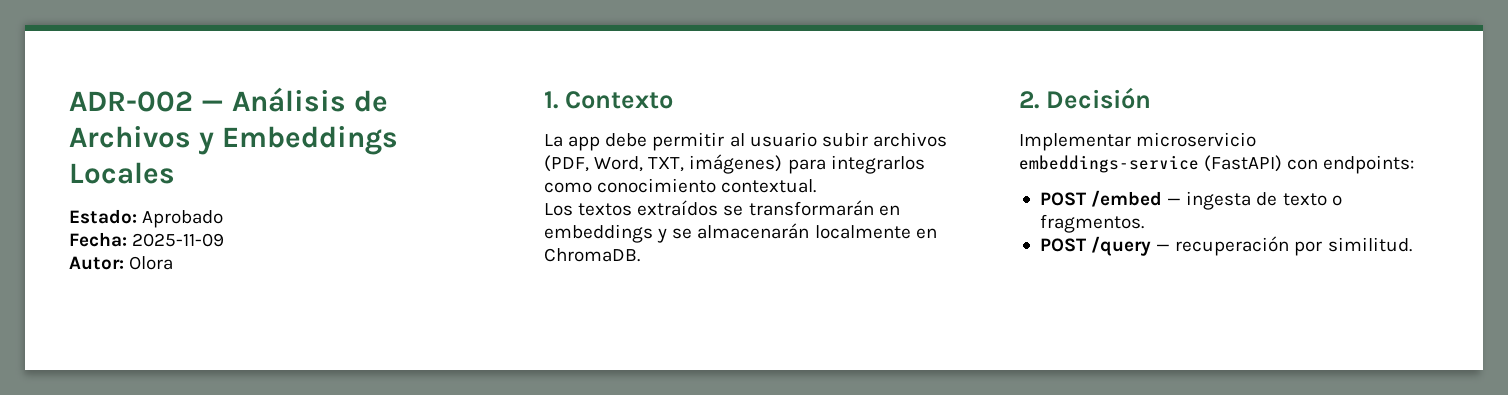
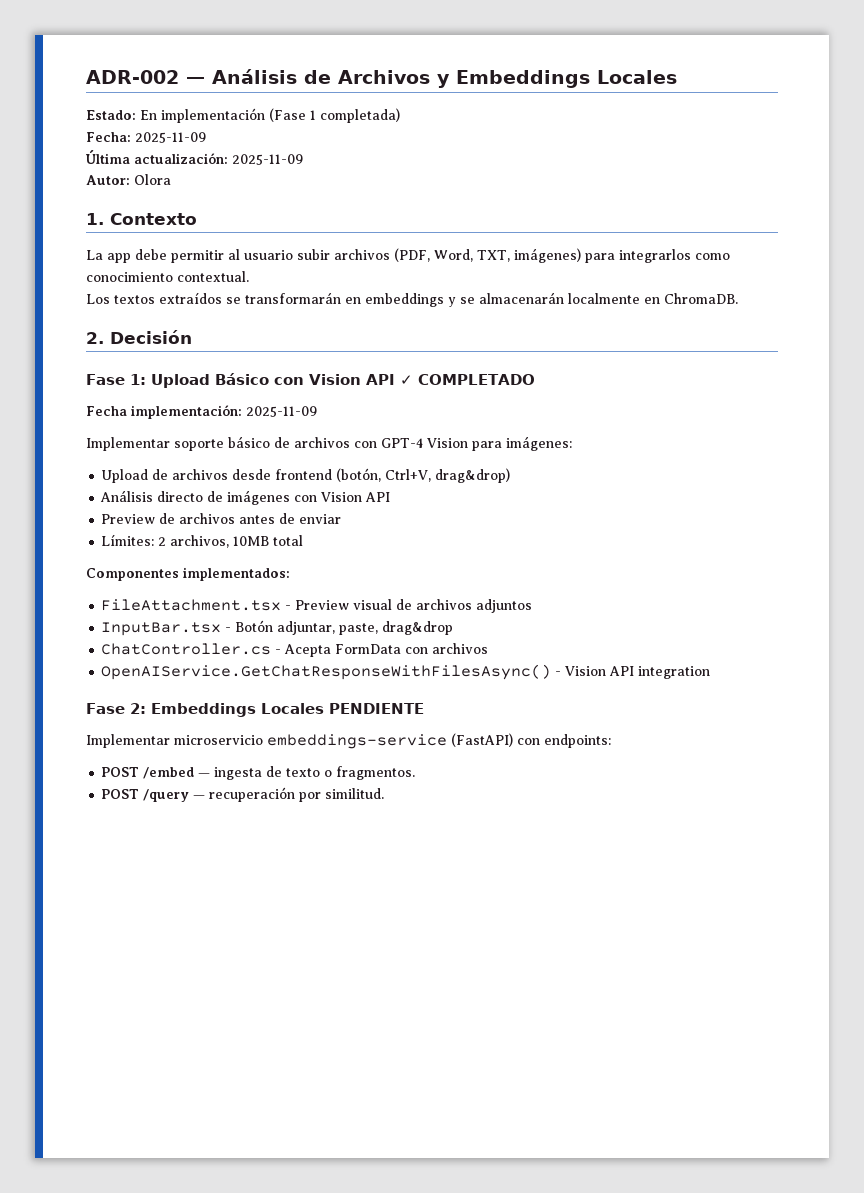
[142,210,224,228] Aprobado -> [140,108,400,123] En implementación (Fase 1 completada)
(225, 240) none -> [86,150,303,165] // Última actualización: 2025-11-09
(1151, 98) none -> [86,373,535,388] [86,405,317,419] [86,436,572,451] [101,468,511,483] [100,490,391,505] [101,513,342,524] [101,534,304,548] [86,567,290,581] [101,599,533,613] [101,620,454,636] [101,643,489,657] [101,664,711,680] [86,703,424,717] // Fase 1: Upload Básico con Vision API ✓ COMPLETADO // Fecha implementación: 2025-11-09 // Implementar soporte básico de archivos con GPT-4 Vision para imágenes: // Upload de archivos desde frontend (botón, Ctrl+V, drag&drop) // Análisis directo de imágenes con Vision API // Preview de archivos antes de enviar // Límites: 2 archivos, 10MB total // Componentes implementados: // FileAttachment.tsx - Preview visual de archivos adjuntos // InputBar.tsx - Botón adjuntar, paste, drag&drop // ChatController.cs - Acepta FormData con archivos // OpenAIService.GetChatResponseWithFilesAsync() - Vision API integration // Fase 2: Embeddings Locales PENDIENTE

